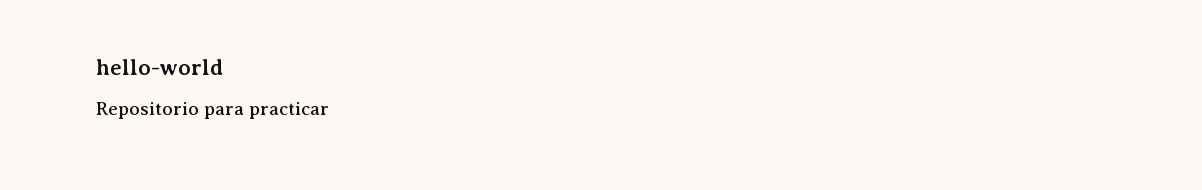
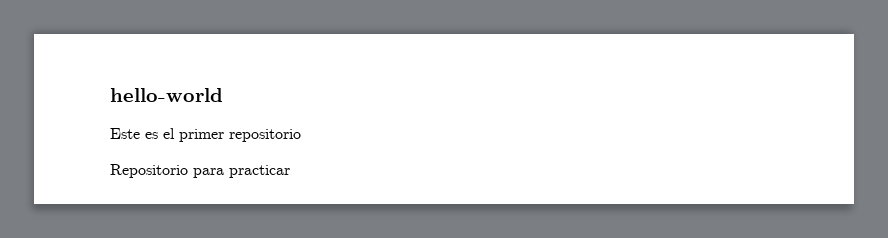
(223, 67) none -> [110,128,301,142] // Este es el primer repositorio

